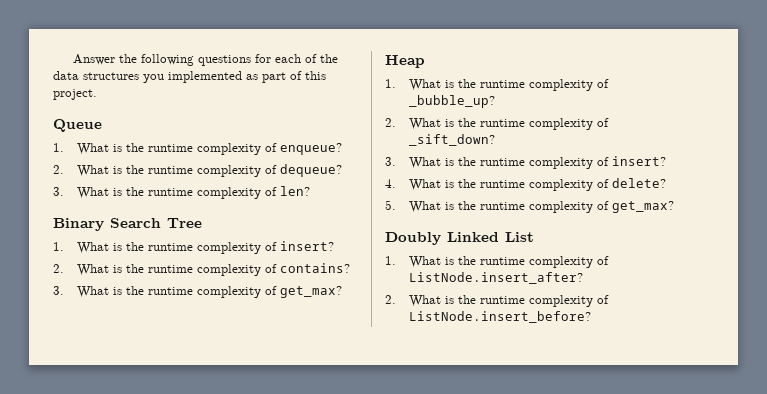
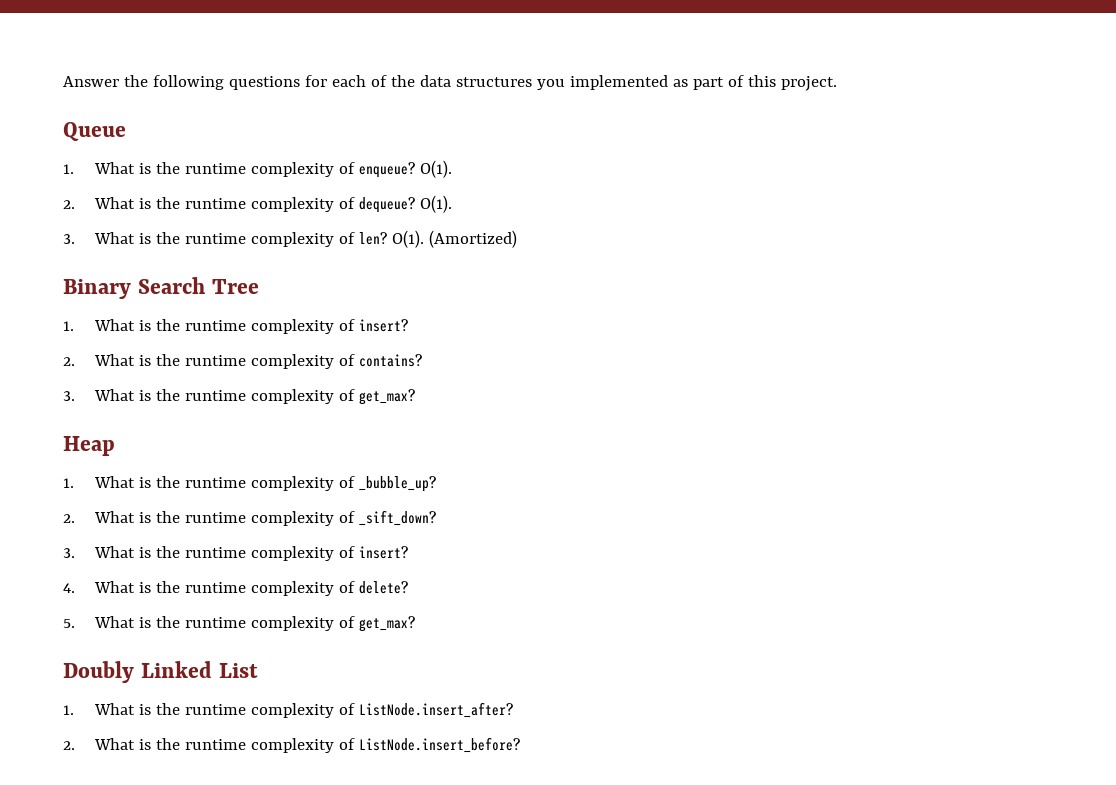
(343, 149) none -> [420,160,453,178] O(1).
(343, 170) none -> [420,195,453,213] O(1).
(311, 191) none -> [392,230,518,248] O(1). (Amortized)

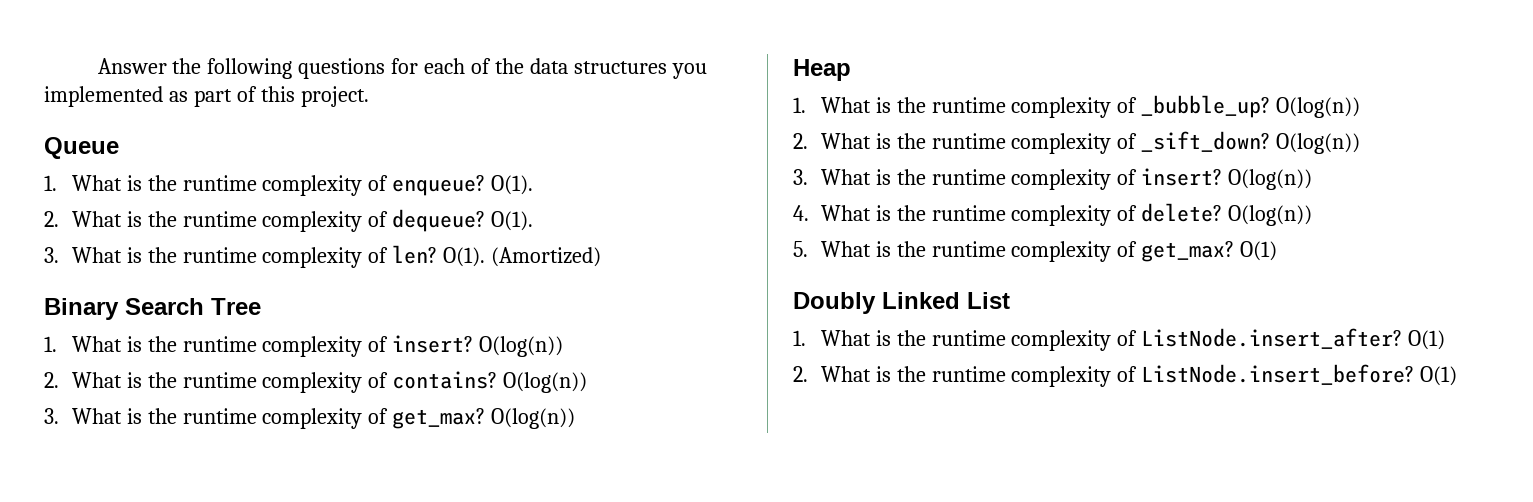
(409, 325) none -> [479,336,564,357] O(log(n))
(423, 360) none -> [503,372,588,393] O(log(n))
(416, 397) none -> [491,408,576,429] O(log(n))
(437, 484) none -> [1276,97,1361,118] O(log(n))
(437, 518) none -> [1276,133,1361,154] O(log(n))
(409, 552) none -> [1228,169,1313,190] O(log(n))
(409, 587) none -> [1228,205,1313,226] O(log(n))
(416, 624) none -> [1240,241,1278,261] O(1)
(514, 710) none -> [1408,330,1446,350] O(1)
(521, 745) none -> [1420,366,1458,386] O(1)

